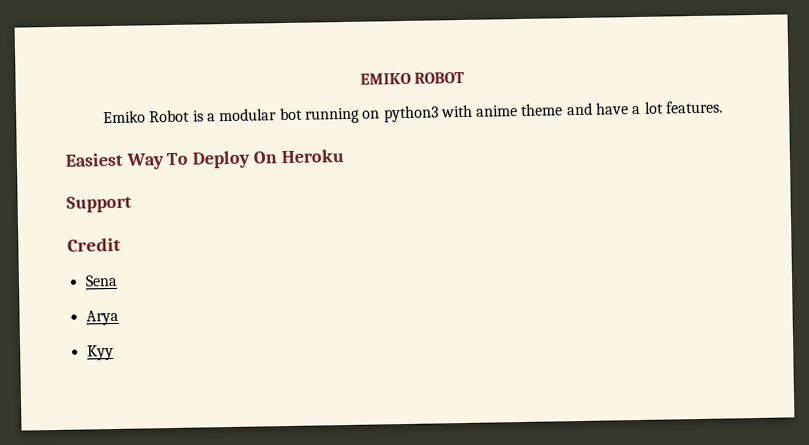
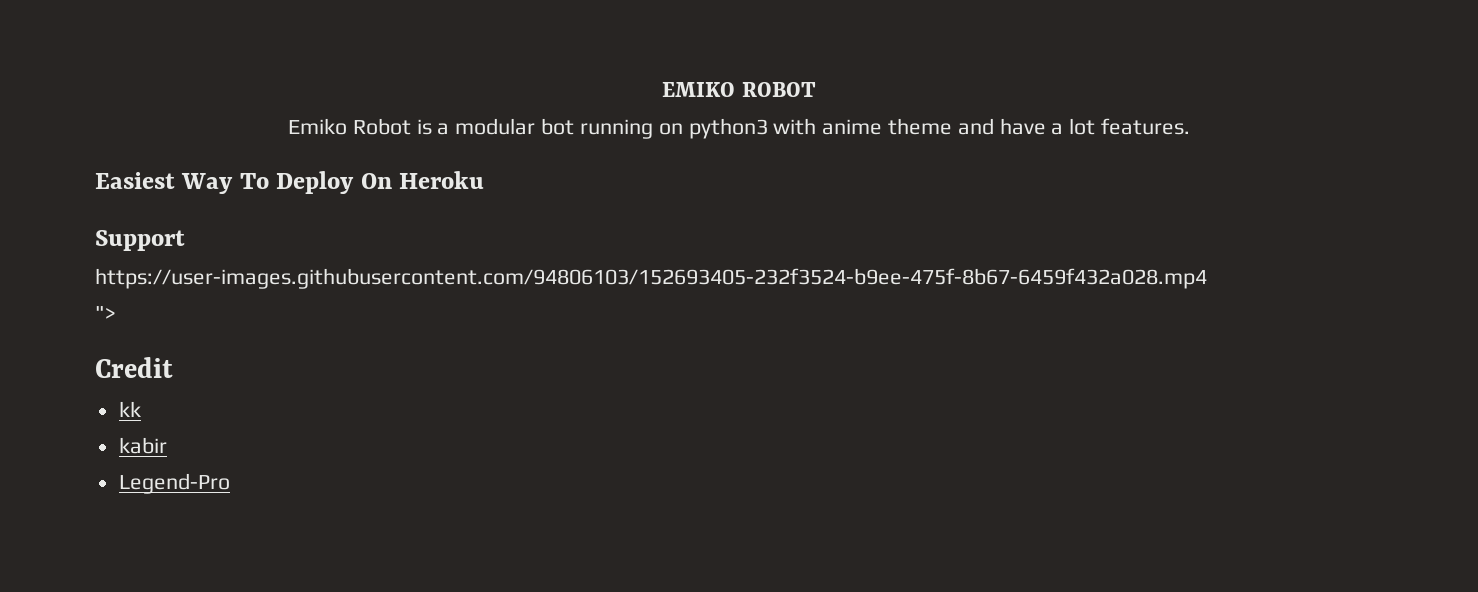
(132, 204) none -> [95,268,1207,289] [95,306,116,320] // https://user-images.githubusercontent.com/94806103/152693405-232f3524-b9ee-475f-8b67-6459f432a028.mp4 // ">
[84,274,118,287] [85,309,119,326] [86,345,114,361] Sena // Arya // Kyy -> [118,401,141,417] [118,437,167,454] [118,473,230,494] kk // kabir // Legend-Pro

